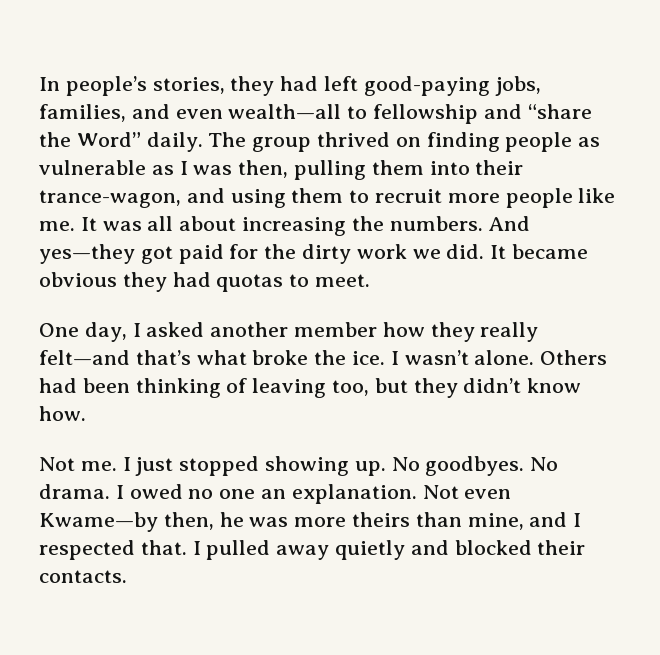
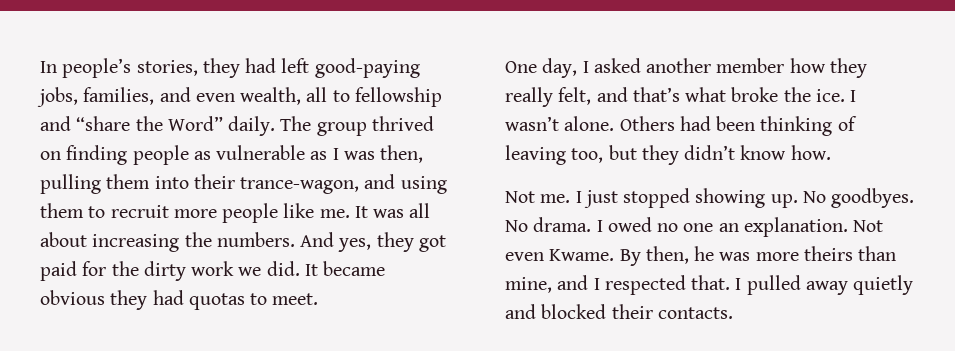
[228,104,342,119] wealth—all -> [240,87,328,105] wealth, all
[39,244,135,264] yes—they -> [338,232,414,252] yes, they
[39,350,130,365] felt—and -> [558,87,628,105] felt, and
[39,512,158,532] Kwame—by -> [549,249,641,266] Kwame. By

